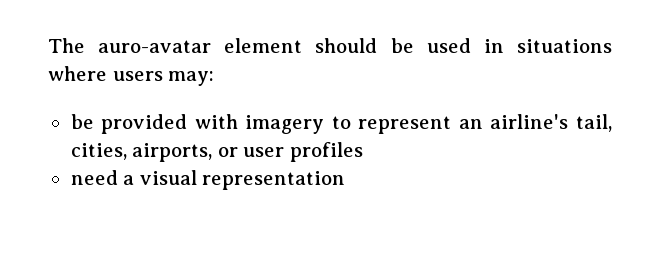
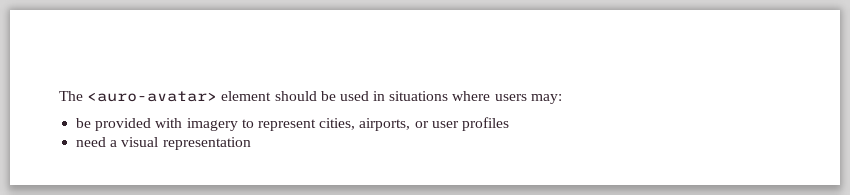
[98,40,212,53] auro-avatar -> [87,91,218,102] <auro-avatar>
[458,114,613,132] an airline's tail, -> (316, 125) none

